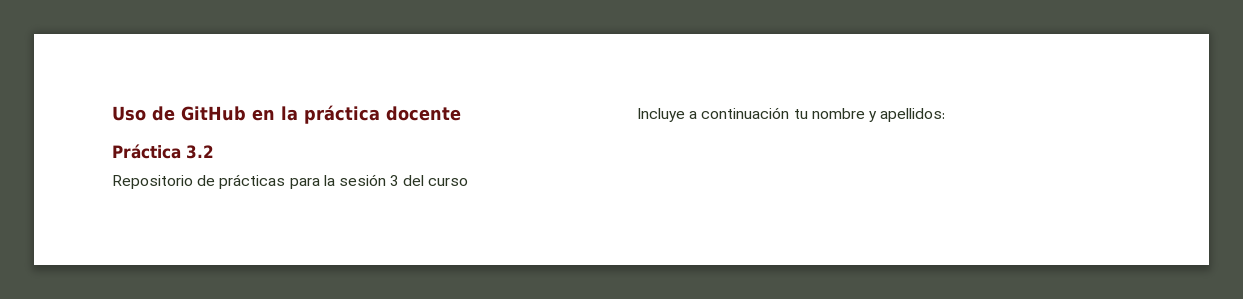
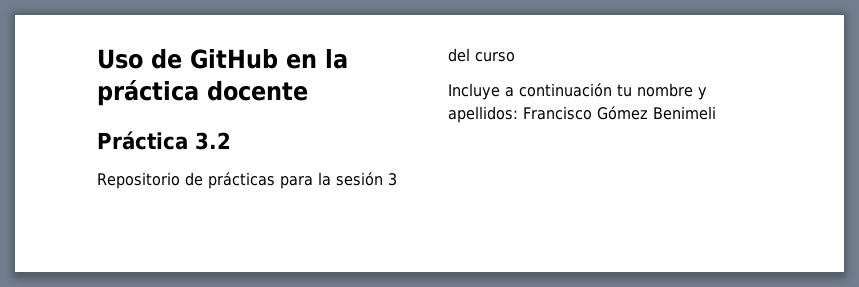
(946, 115) none -> [523,106,716,120] Francisco Gómez Benimeli

